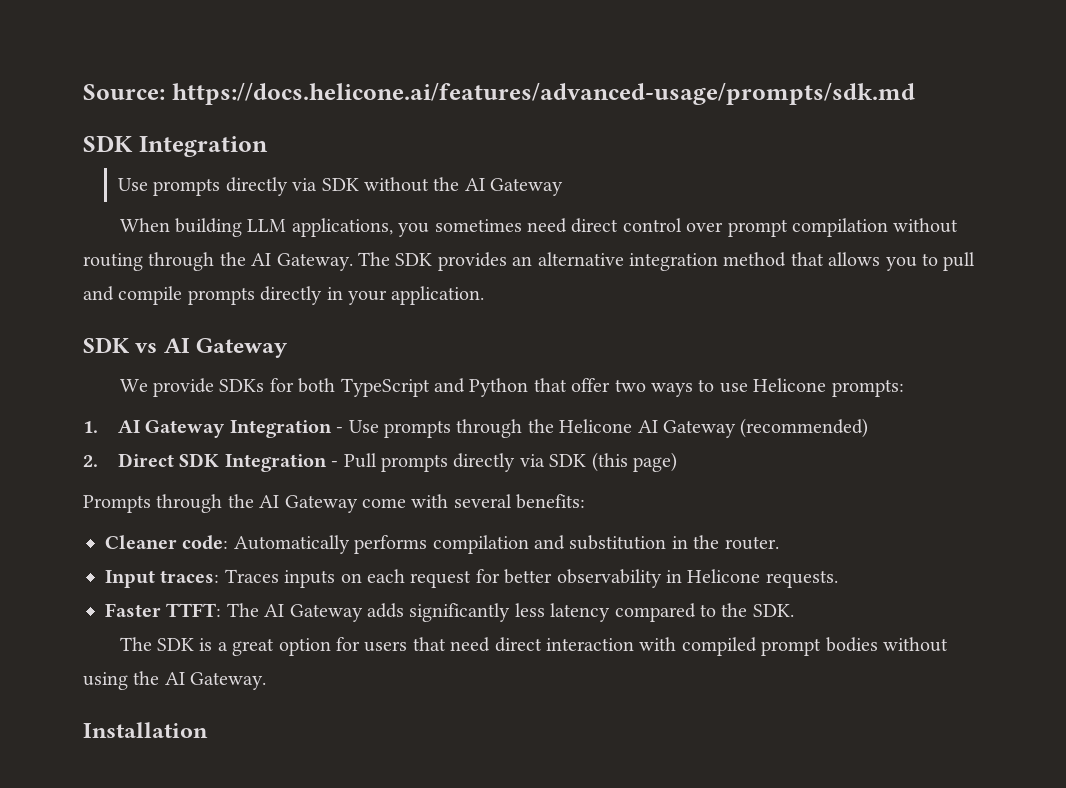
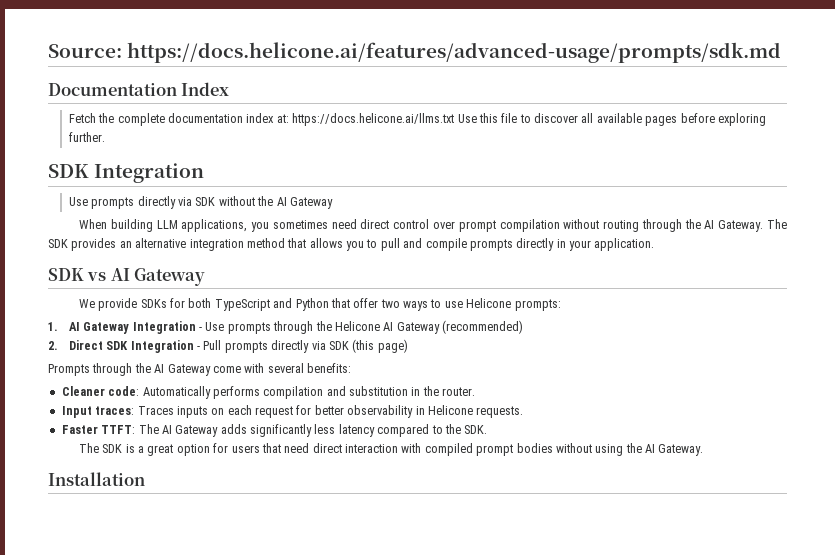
(915, 93) none -> [48,82,230,96] [68,113,766,126] [68,132,105,142] // Documentation Index // Fetch the complete documentation index at: https://docs.helicone.ai/llms.txt Use this file to discover all available pages before exploring further.

